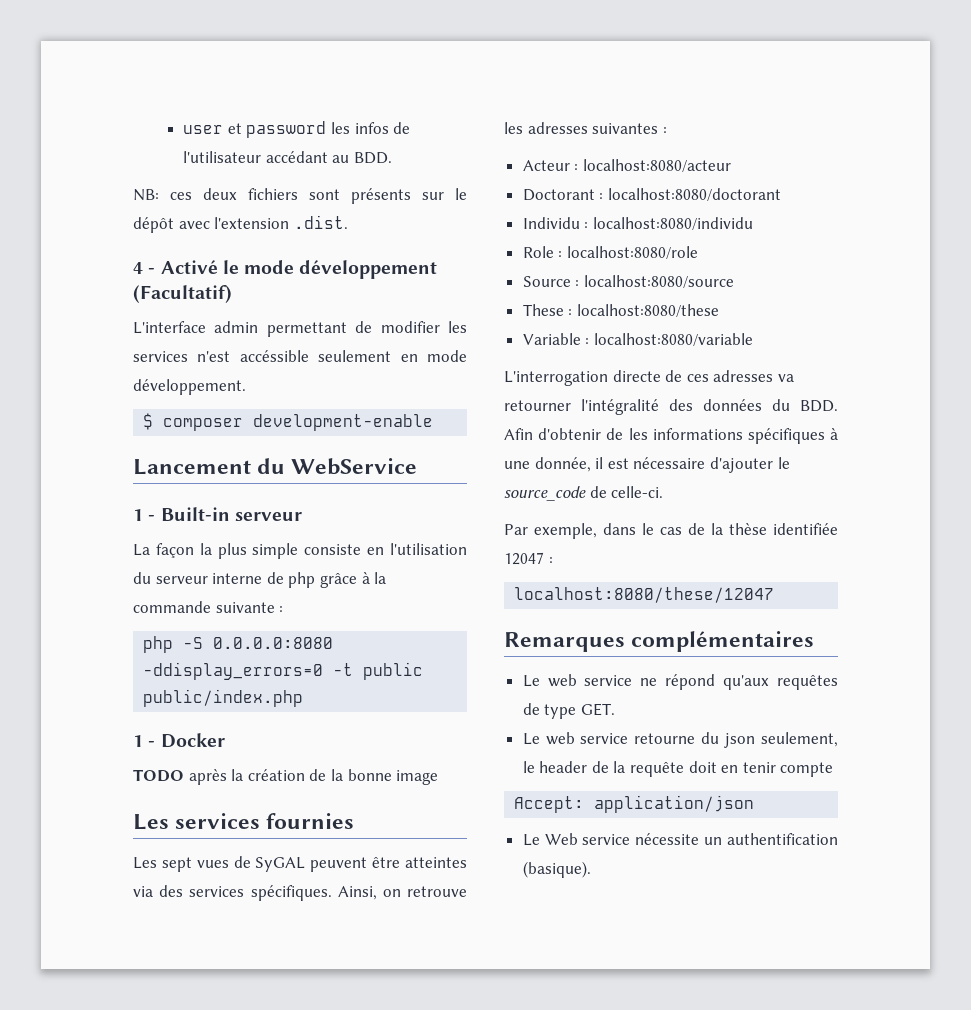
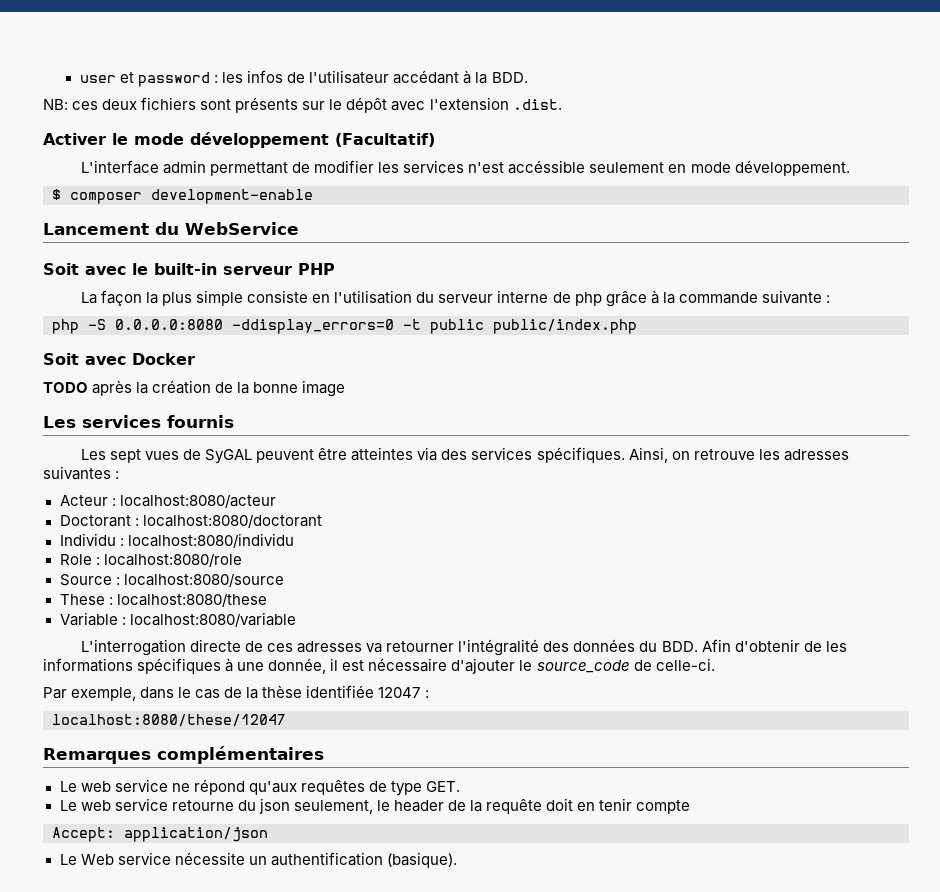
(327, 129) none -> [214,75,219,83] :
[332,155,350,163] au -> [463,70,488,84] à la
[133,260,218,274] 4 - Activé -> [43,133,106,145] Activer
[133,507,302,521] 1 - Built-in serveur -> [43,263,335,275] Soit avec le built-in serveur PHP
[133,735,156,747] 1 - -> [43,353,126,365] Soit avec
[266,813,355,829] fournies -> [167,415,234,428] fournis

